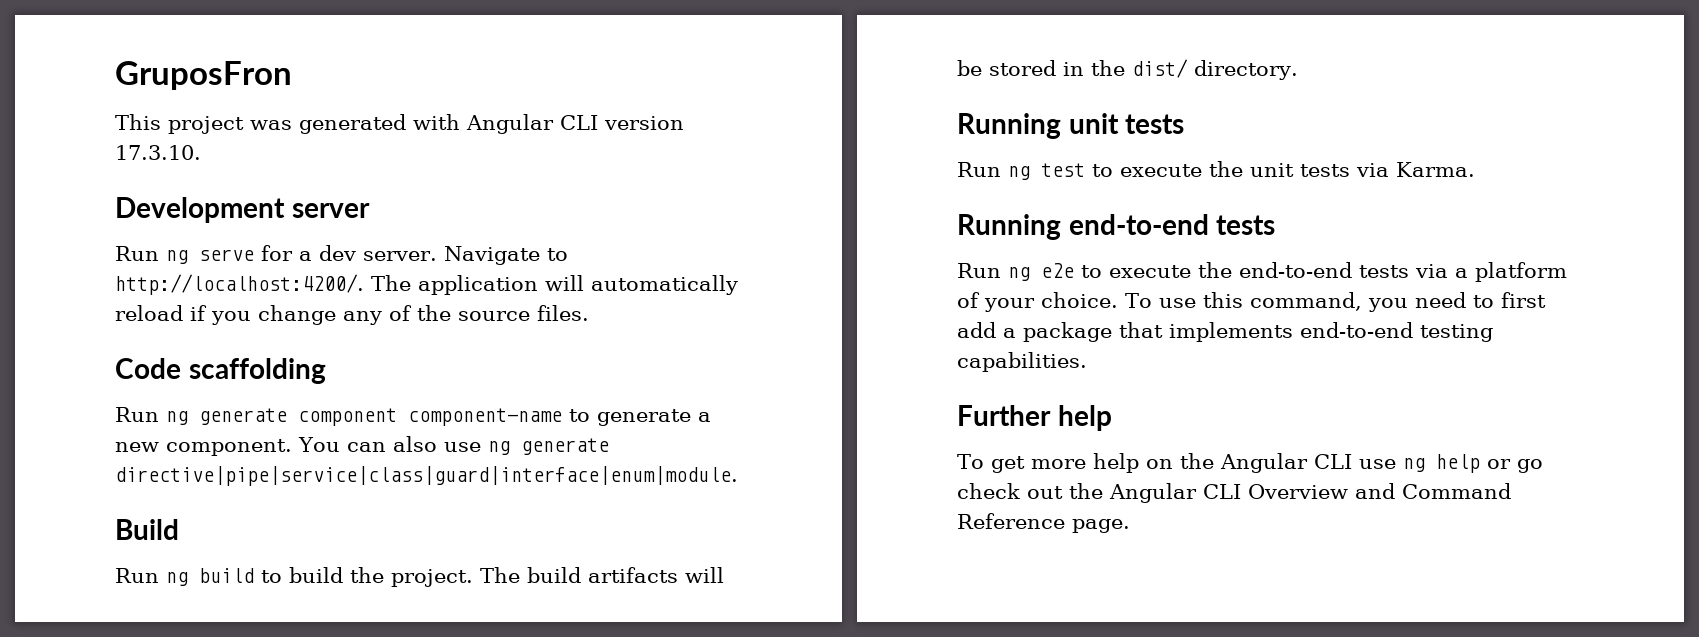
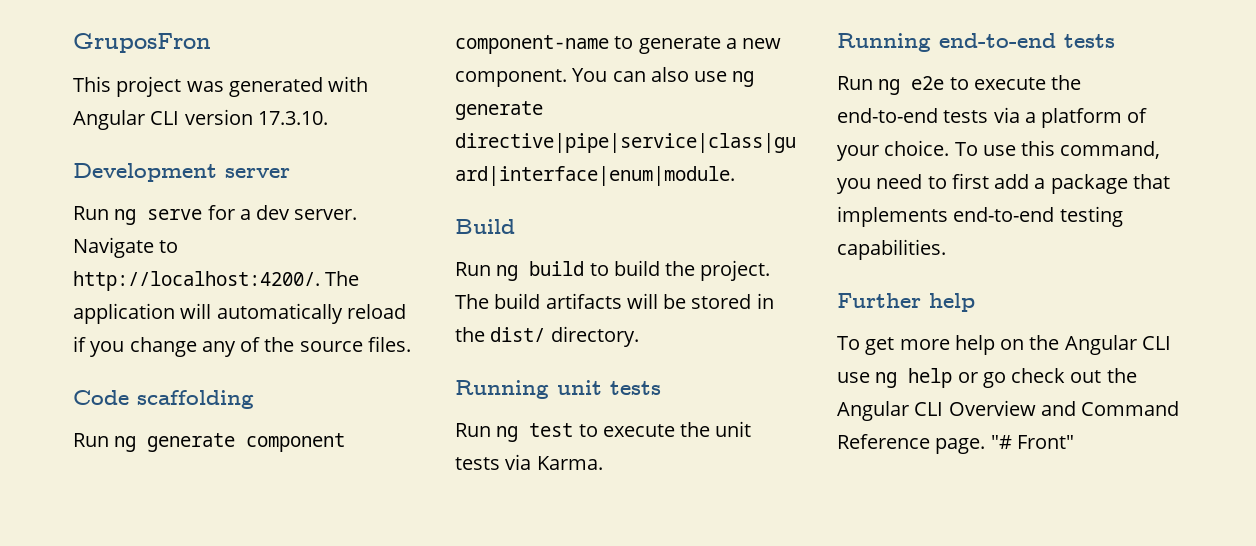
(1130, 526) none -> [990,435,1074,449] "# Front"

